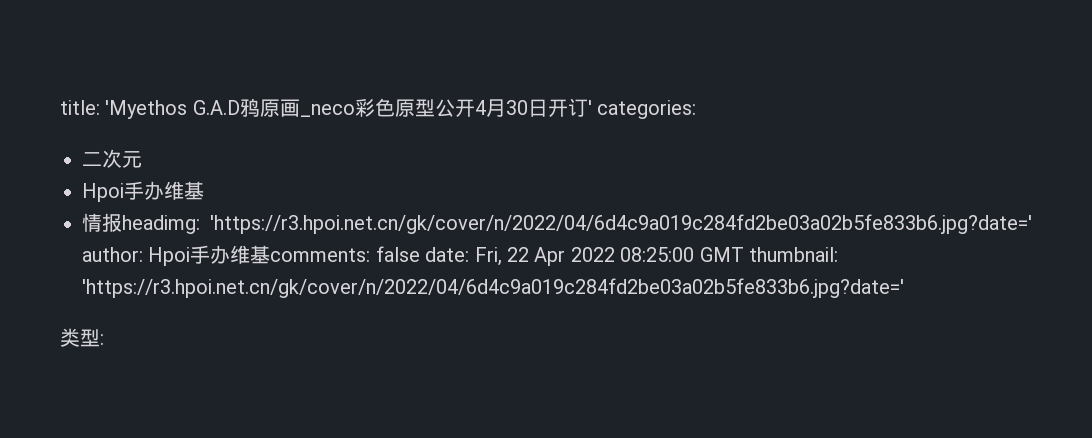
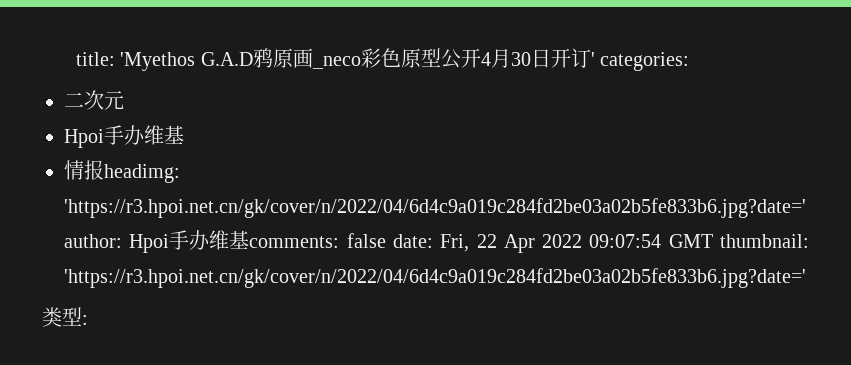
[620,247,695,262] 08:25:00 -> [589,234,662,248] 09:07:54

